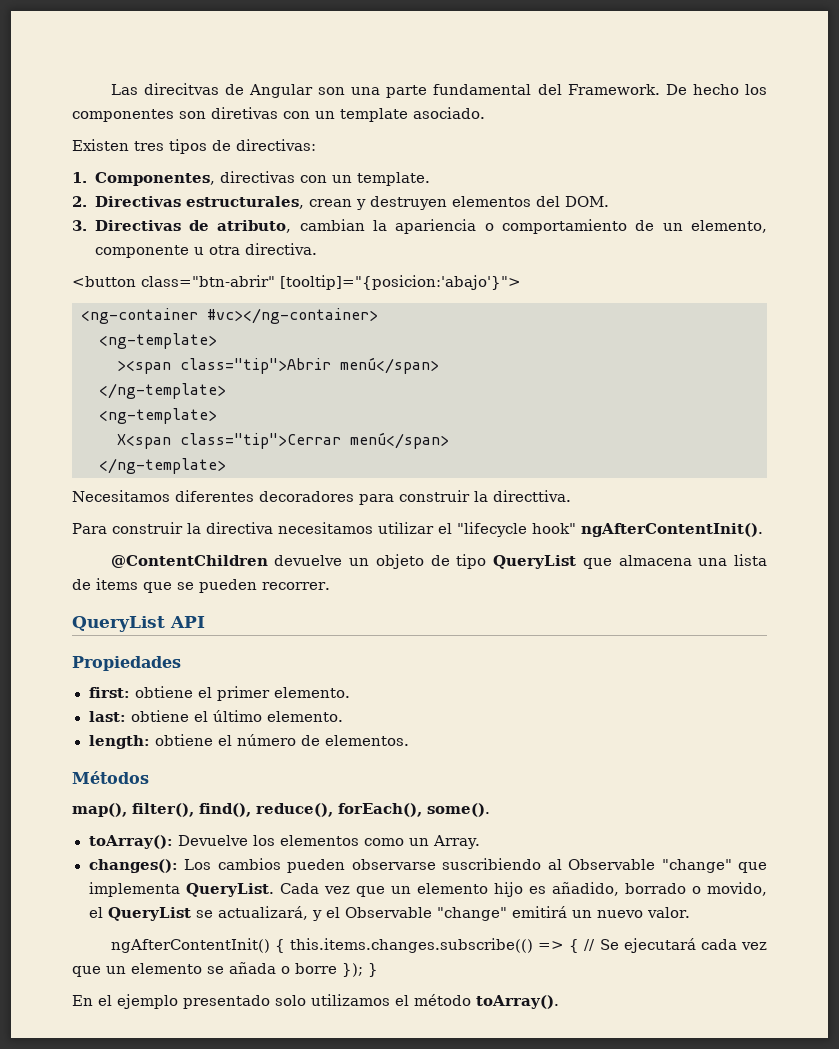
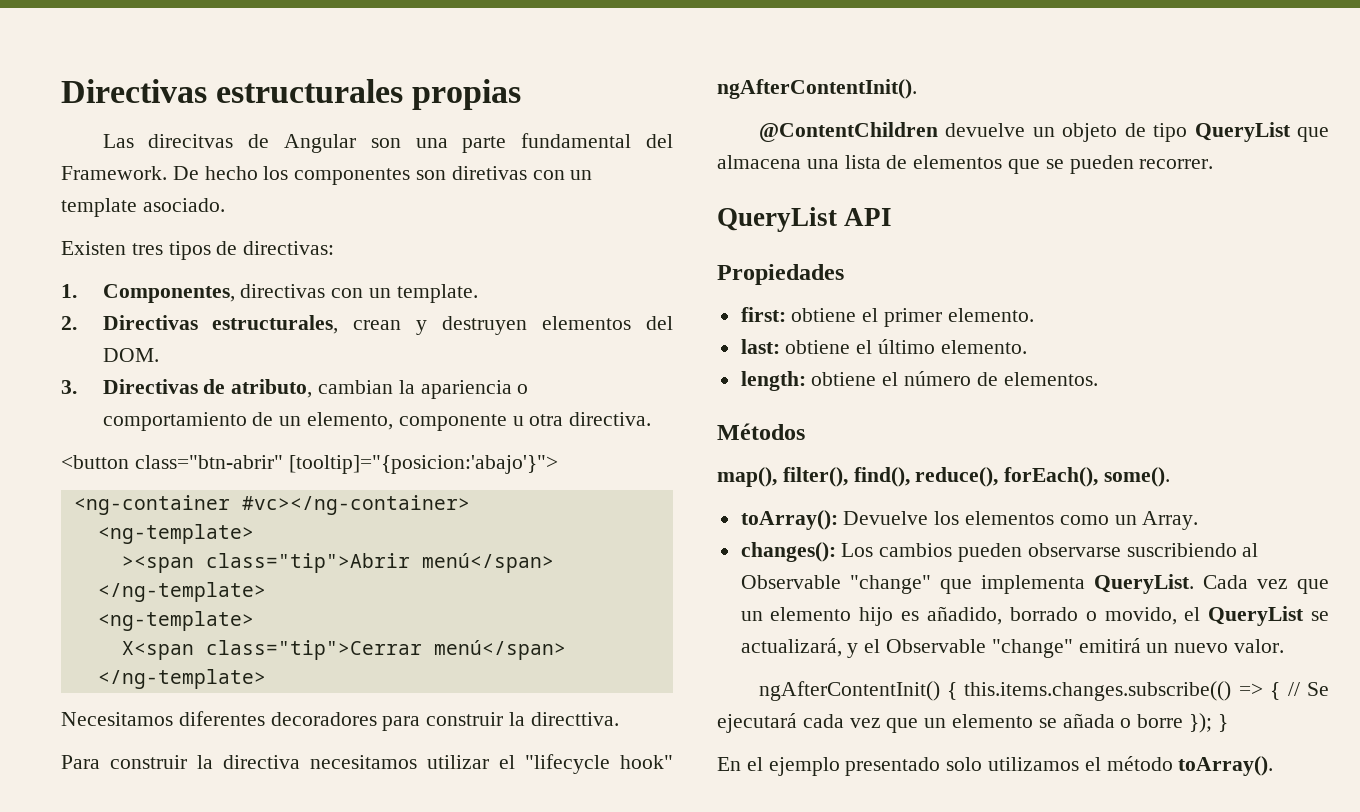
(110, 89) none -> [61,79,522,110] Directivas estructurales propias //
[96,578,138,590] items -> [913,155,1003,169] elementos

